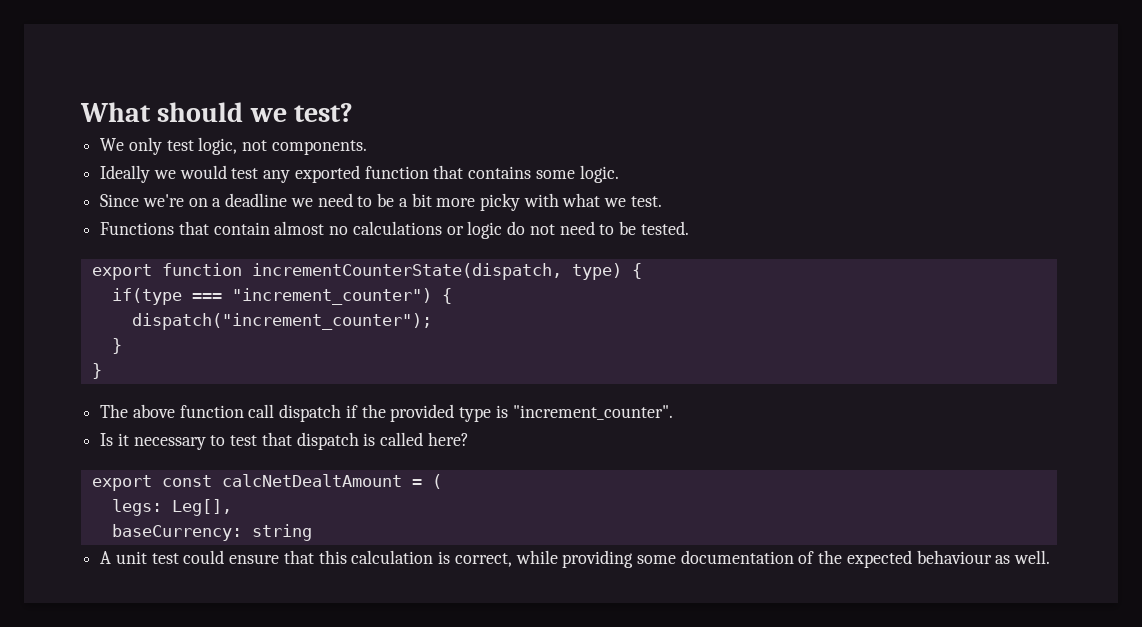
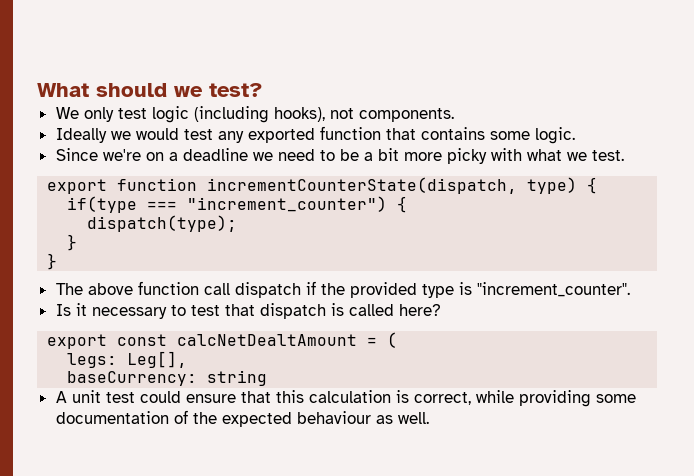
[198,137,238,155] logic, -> [151,106,325,123] logic (including hooks),
[100,221,689,239] // Functions that contain almost no calculations or logic do not need to be tested. -> (624, 155) none
[131,313,432,330] dispatch("increment_counter"); -> [87,215,238,232] dispatch(type);

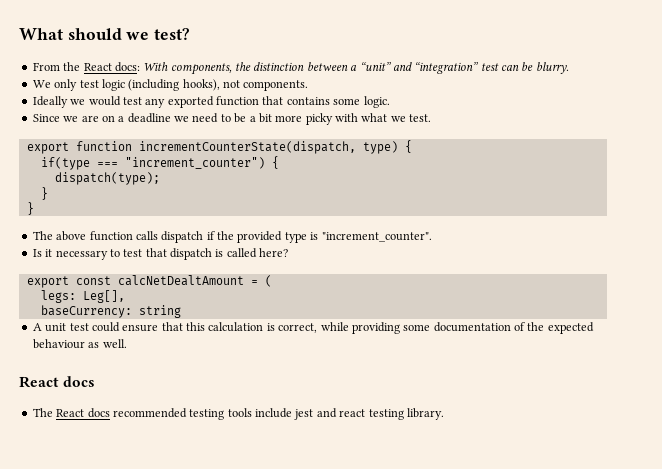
(263, 90) none -> [32,62,569,75] // From the React docs: With components, the distinction between a “unit” and “integration” test can be blurry.
[102,149,141,161] we're -> [63,115,99,122] we are
[203,283,230,295] call -> [135,231,158,240] calls
(429, 418) none -> [19,376,96,388] [32,408,444,420] // React docs // The React docs recommended testing tools include jest and react testing library.

